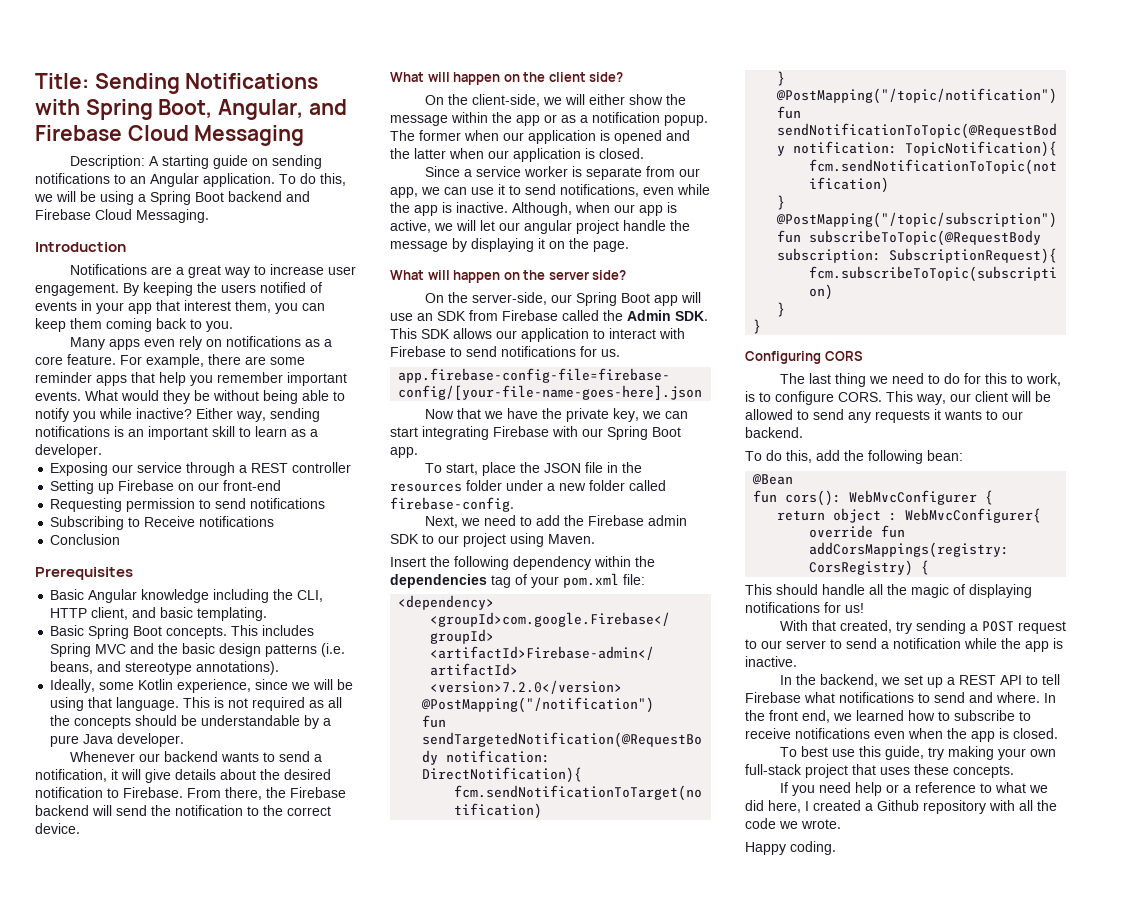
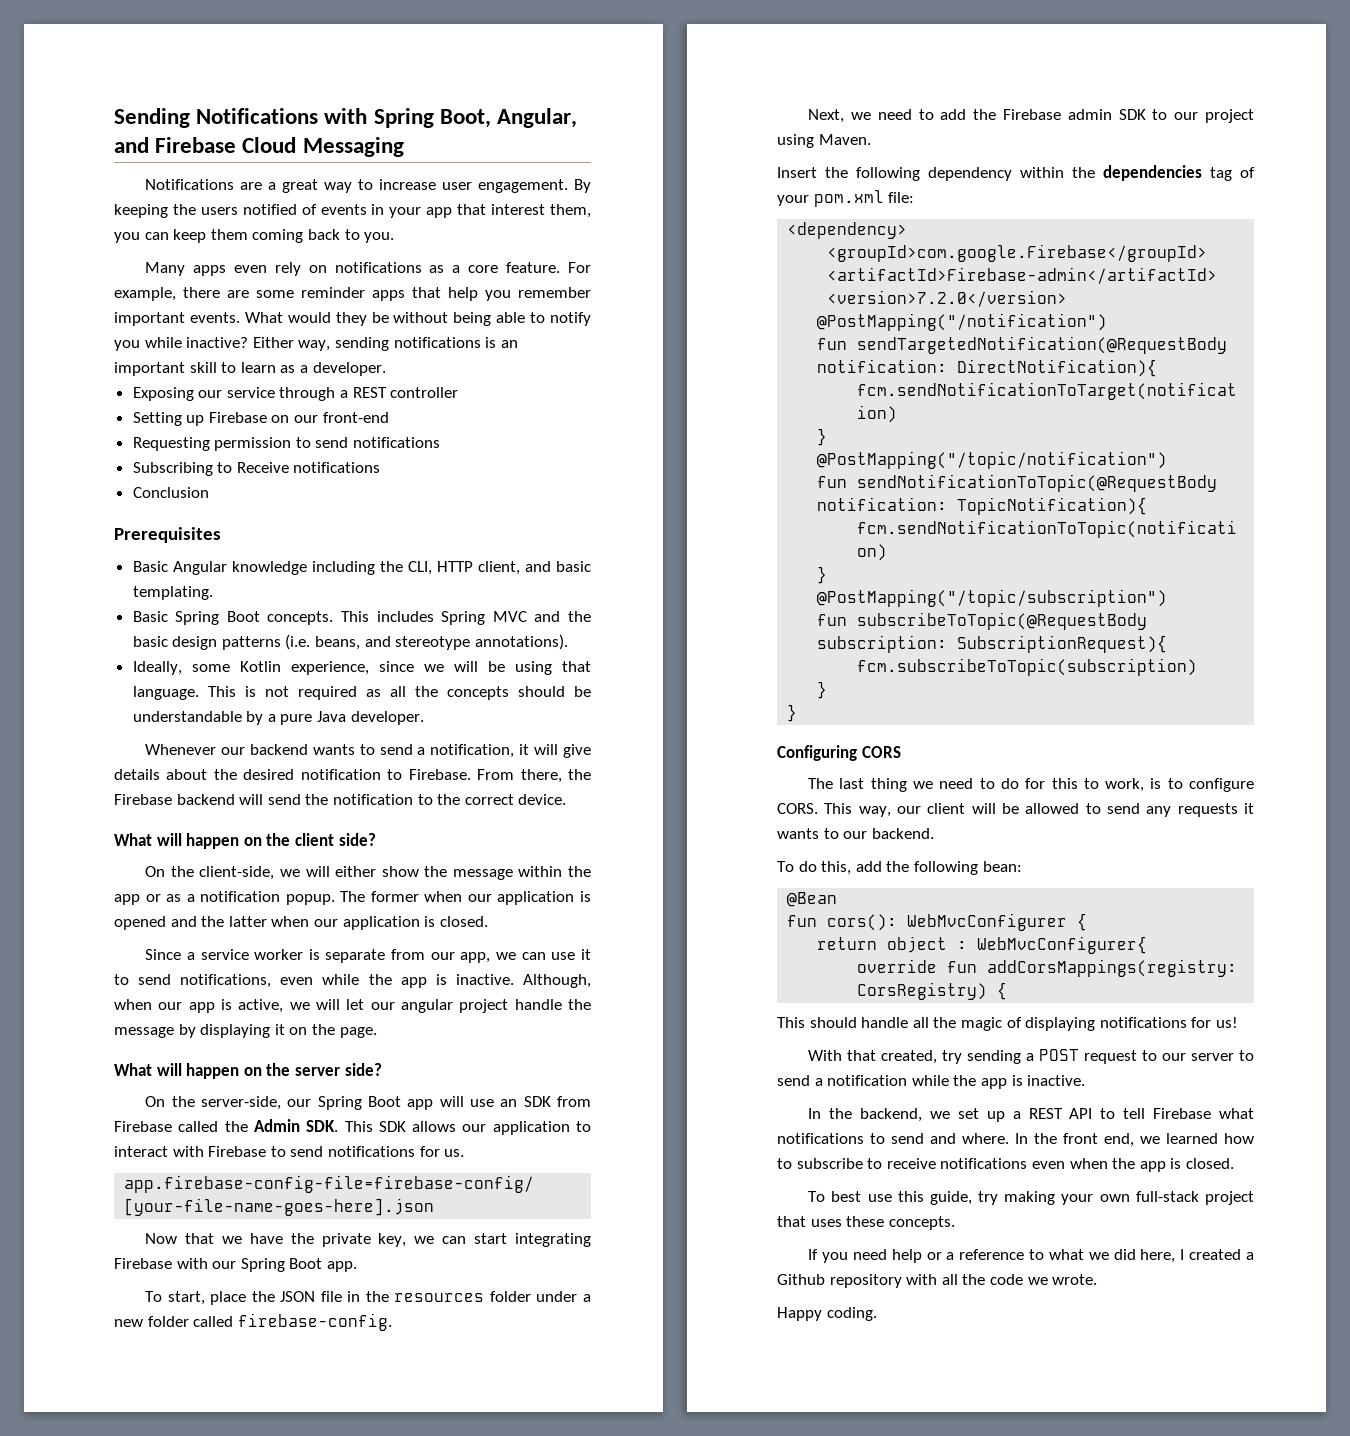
[35,73,89,89] Title: -> (114, 118) none
[69,155,322,169] [35,173,346,187] [34,191,310,205] [35,209,209,223] [35,242,126,252] // Description: A starting guide on sending notifications to an Angular application. To do this, we will be using a Spring Boot backend and Firebase Cloud Messaging. // Introduction -> (404, 147) none

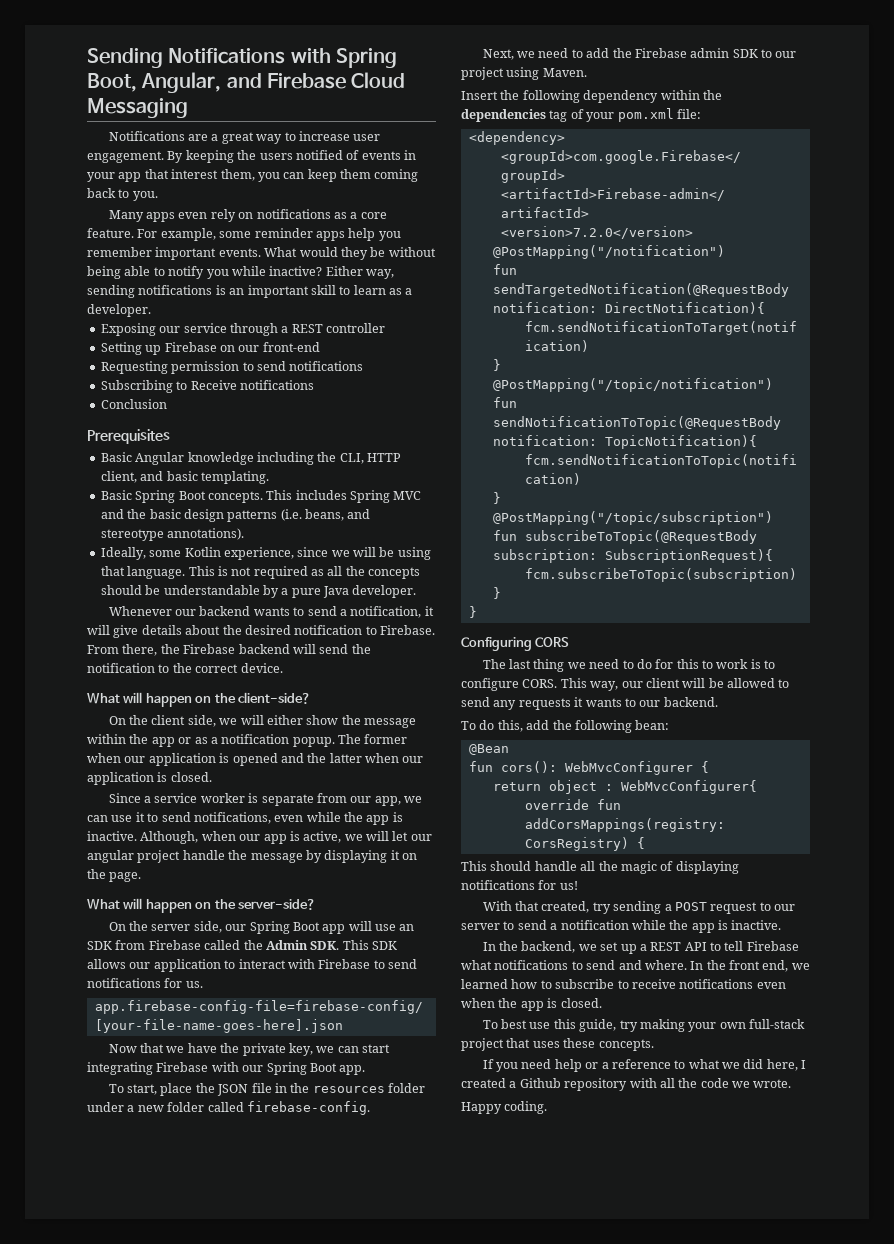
[183,287,249,298] there are -> (216, 234) none
[412,287,441,298] that -> (345, 236) none
[294,833,376,846] [145,866,275,880] client side? // On the client-side, -> [237,692,311,704] [108,715,216,727] client-side? // On the client side,
[294,1063,382,1076] [145,1096,281,1110] server side? // On the server-side, -> [237,899,316,910] [108,921,222,933] server-side? // On the server side,
[1105,778,1145,792] work, -> [716,659,749,669] work

